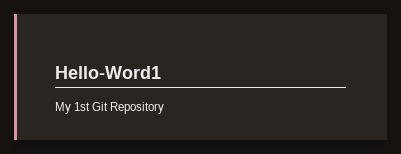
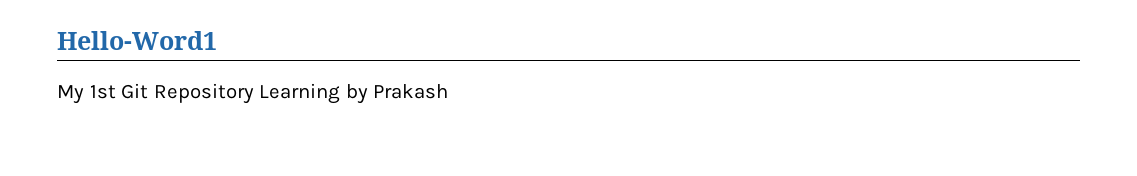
(165, 108) none -> [259,83,449,104] Learning by Prakash

